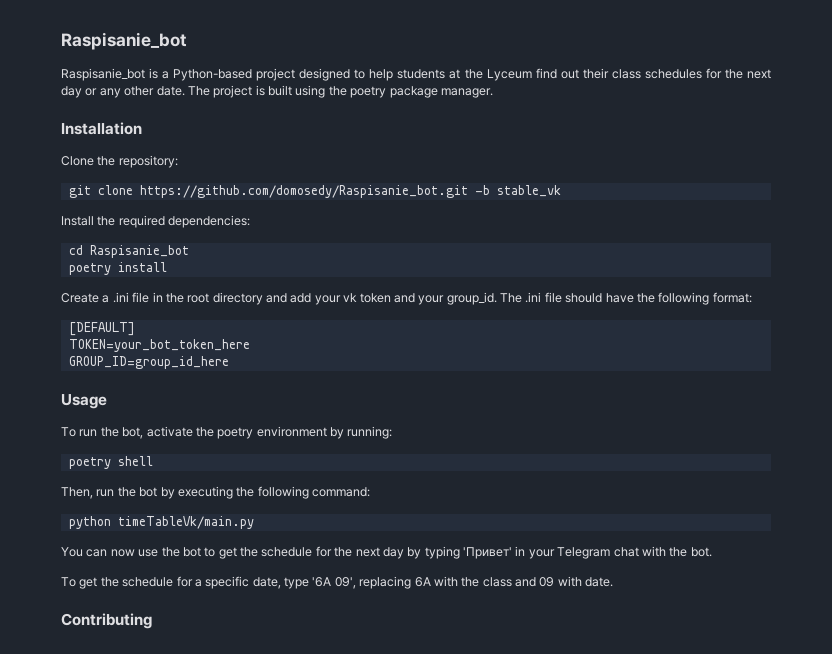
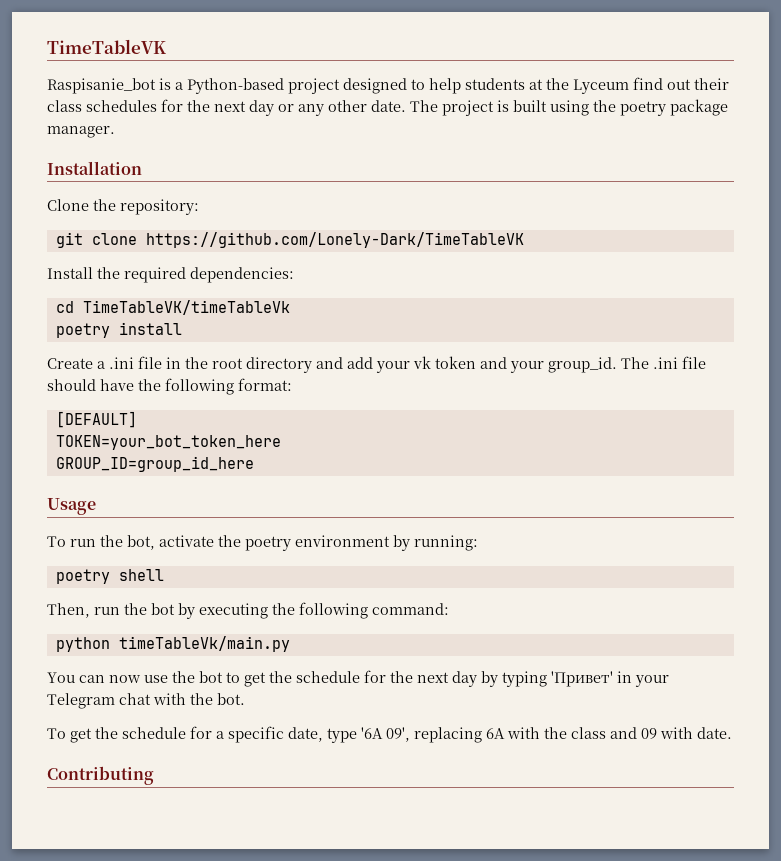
[61,32,187,50] Raspisanie_bot -> [47,39,167,54] TimeTableVK
[139,185,561,198] https://github.com/domosedy/Raspisanie_bot.git -b stable_vk -> [145,232,524,248] https://github.com/Lonely-Dark/TimeTableVK
[89,245,189,258] Raspisanie_bot -> [82,300,290,315] TimeTableVK/timeTableVk

